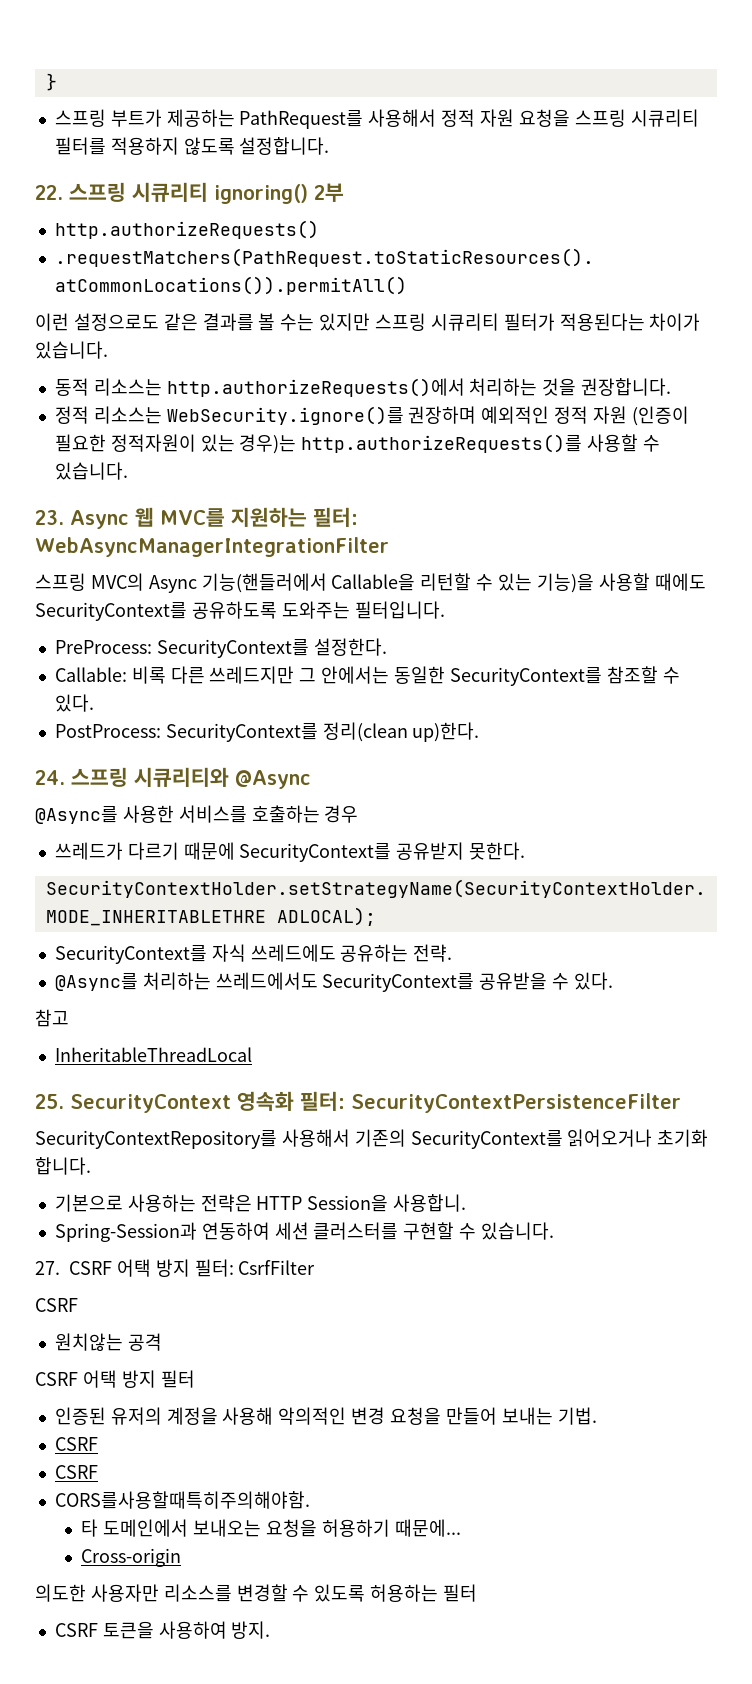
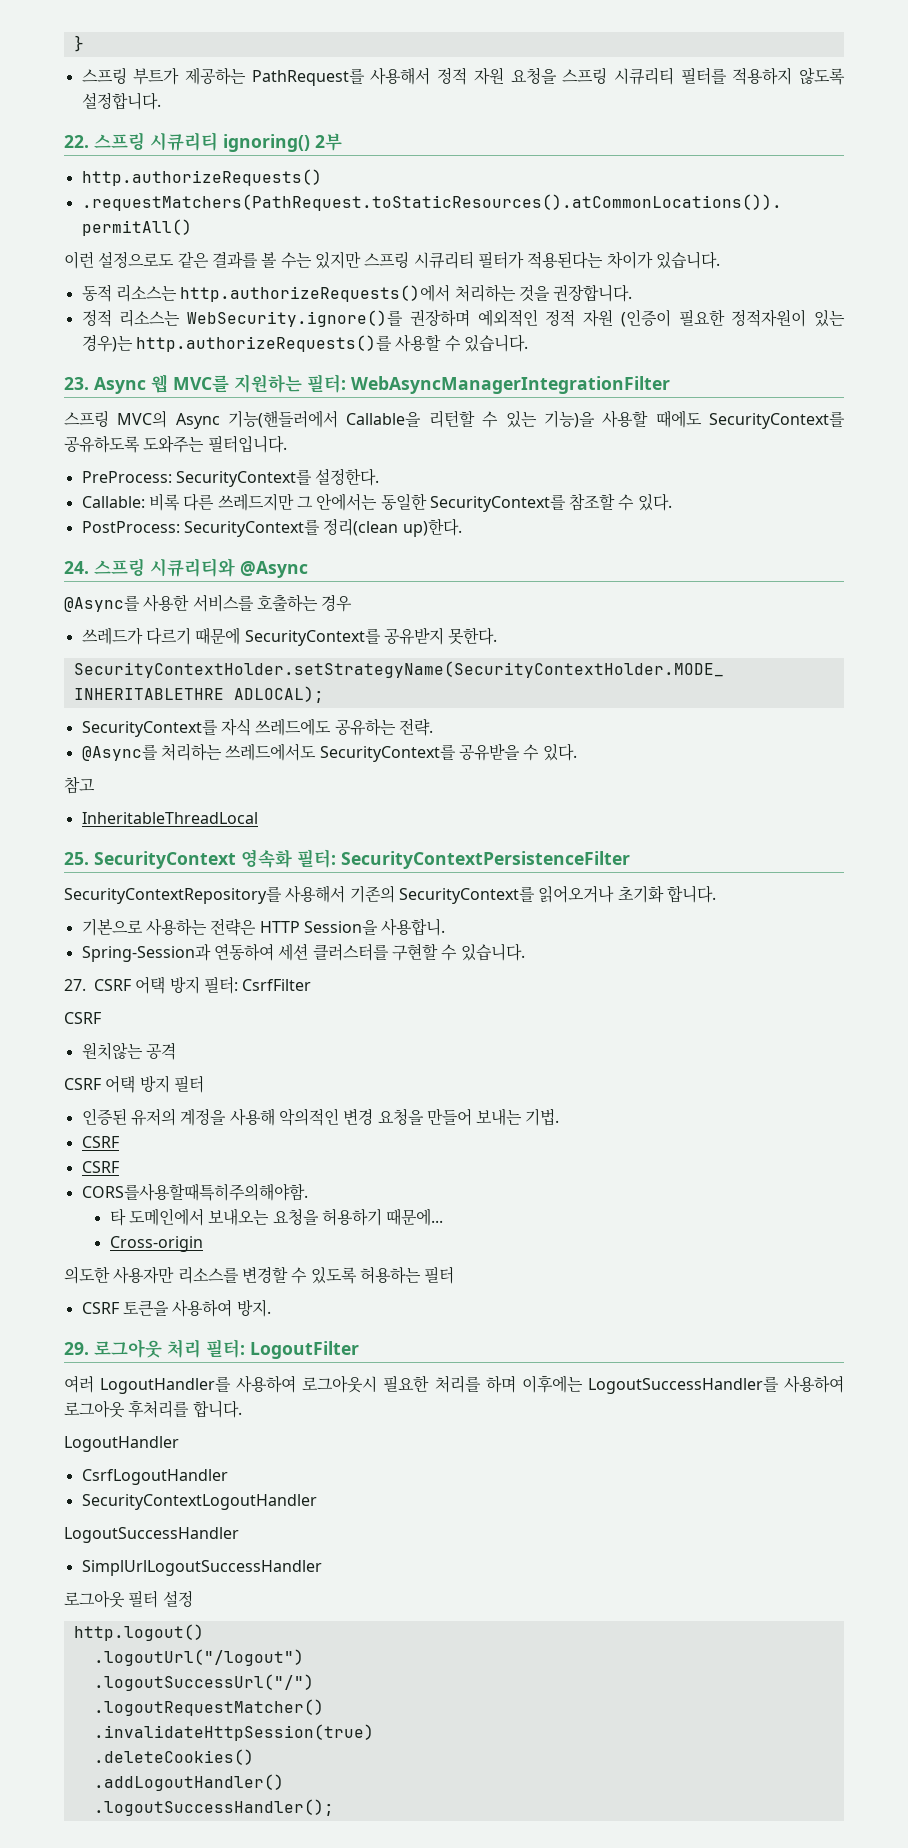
(271, 1630) none -> [64,1339,359,1359] [64,1375,844,1394] [64,1400,242,1418] [64,1436,179,1452] [81,1469,228,1485] [81,1494,317,1510] [64,1527,239,1543] [81,1560,322,1576] [64,1590,193,1608] [73,1624,204,1641] [93,1649,304,1666] [93,1674,314,1691] [93,1699,324,1716] [93,1724,374,1741] [93,1749,254,1765] [93,1774,284,1791] [93,1799,334,1816] // 29. 로그아웃 처리 필터: LogoutFilter // 여러 LogoutHandler를 사용하여 로그아웃시 필요한 처리를 하며 이후에는 LogoutSuccessHandler를 사용하여 로그아웃 후처리를 합니다. // LogoutHandler // CsrfLogoutHandler // SecurityContextLogoutHandler // LogoutSuccessHandler // SimplUrlLogoutSuccessHandler // 로그아웃 필터 설정 // http.logout() // .logoutUrl("/logout") // .logoutSuccessUrl("/") // .logoutRequestMatcher() // .invalidateHttpSession(true) // .deleteCookies() // .addLogoutHandler() // .logoutSuccessHandler();

